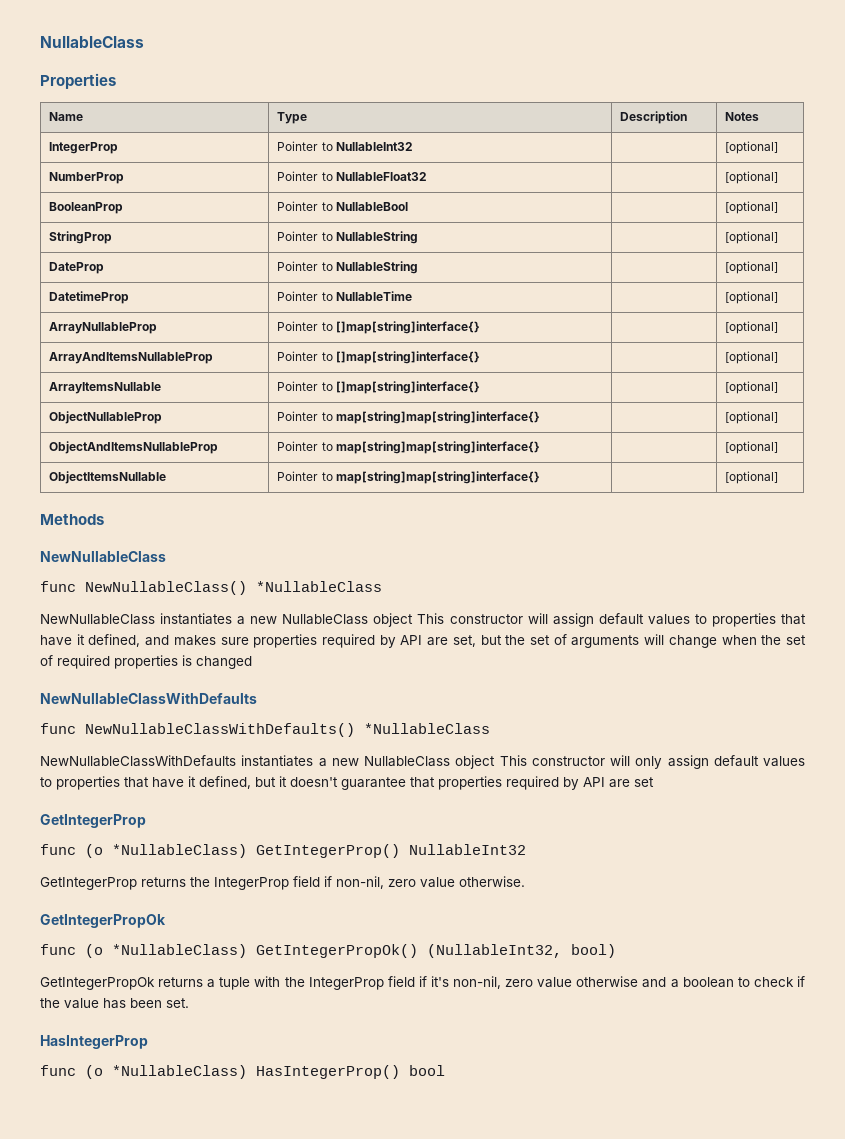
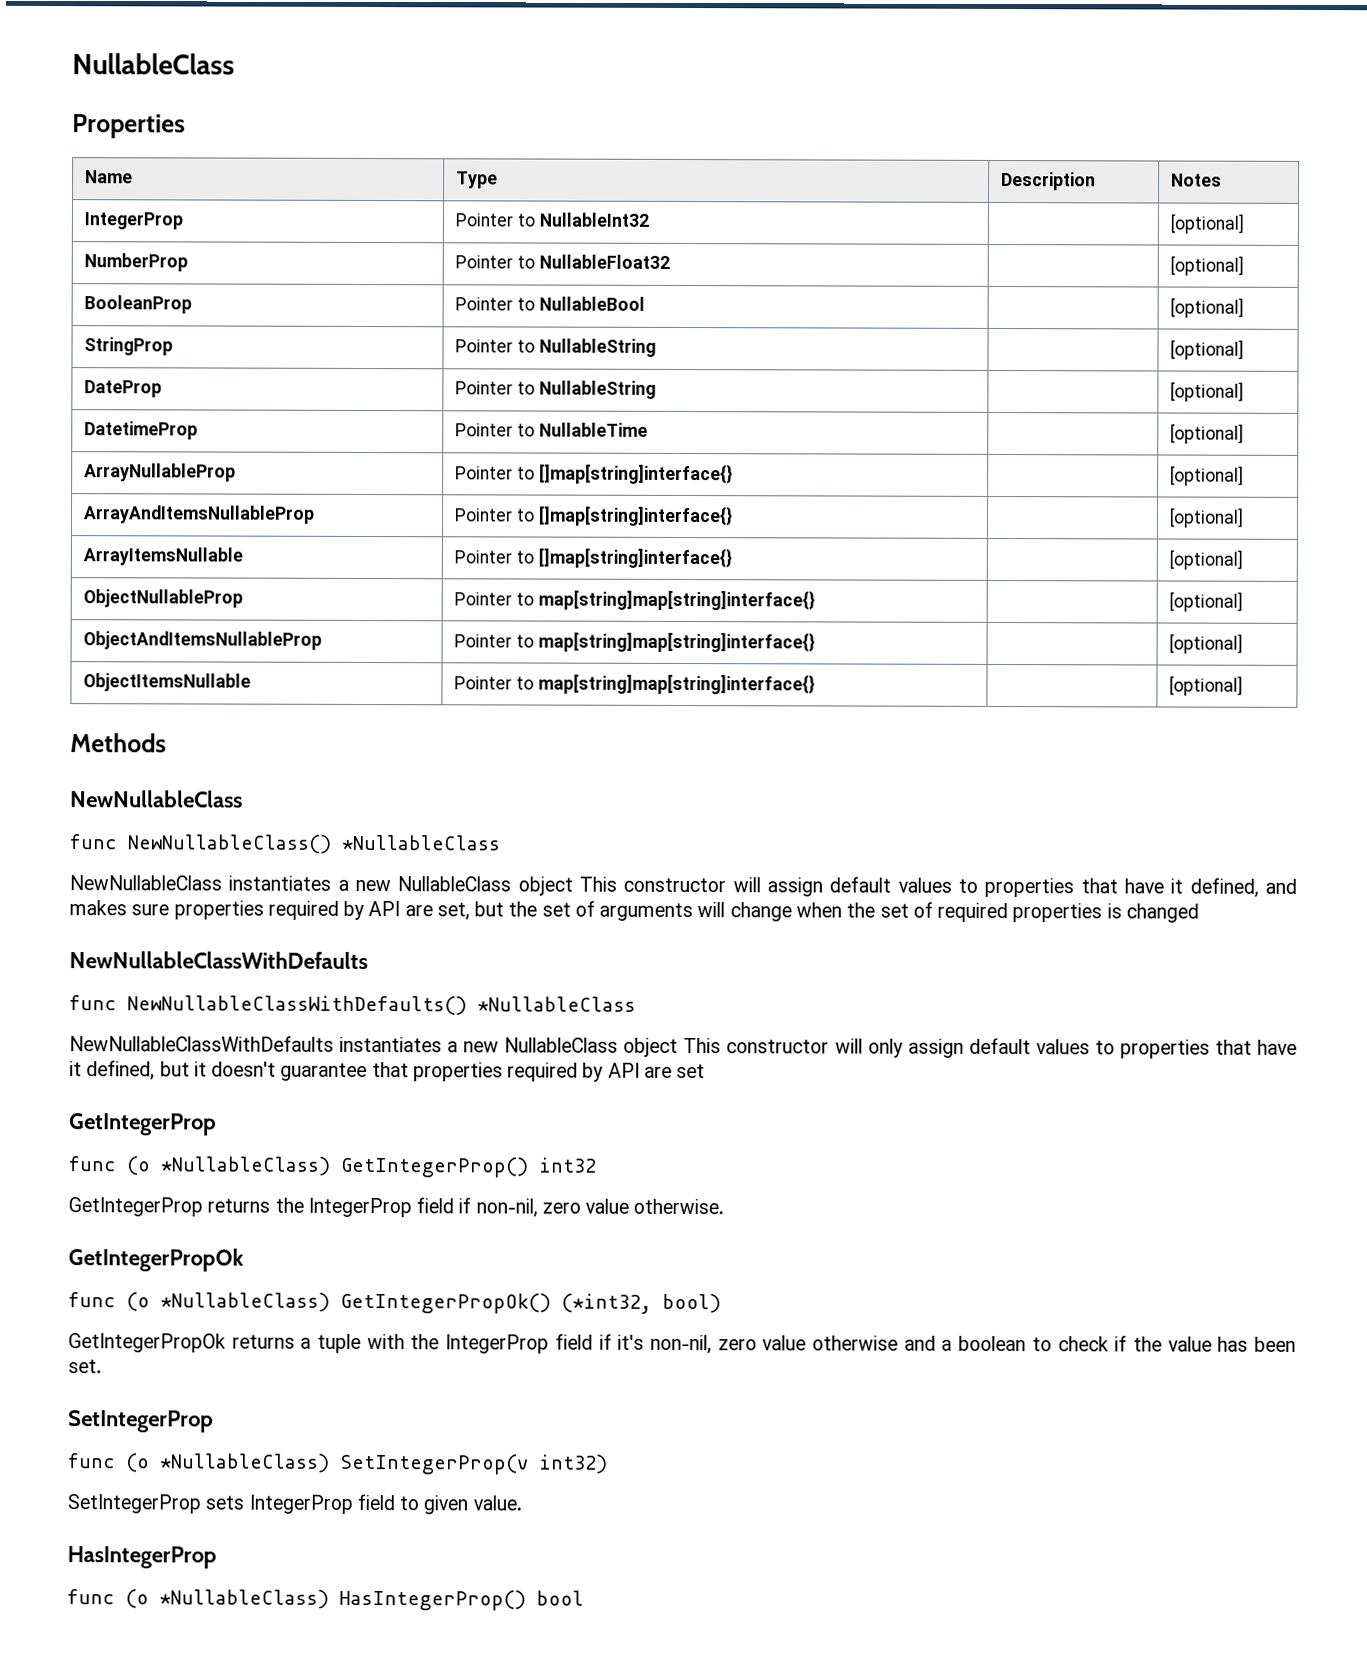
[409,844,526,855] NullableInt32 -> [538,1157,596,1173] int32
[427,944,562,958] (NullableInt32, -> [561,1293,652,1314] (*int32,
(189, 1003) none -> [68,1410,214,1433] [68,1453,608,1475] [67,1493,522,1515] // SetIntegerProp // func (o *NullableClass) SetIntegerProp(v int32) // SetIntegerProp sets IntegerProp field to given value.

